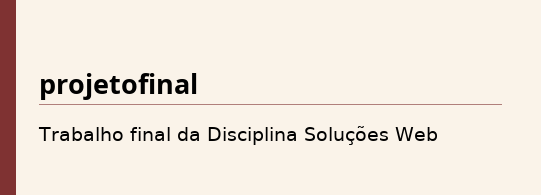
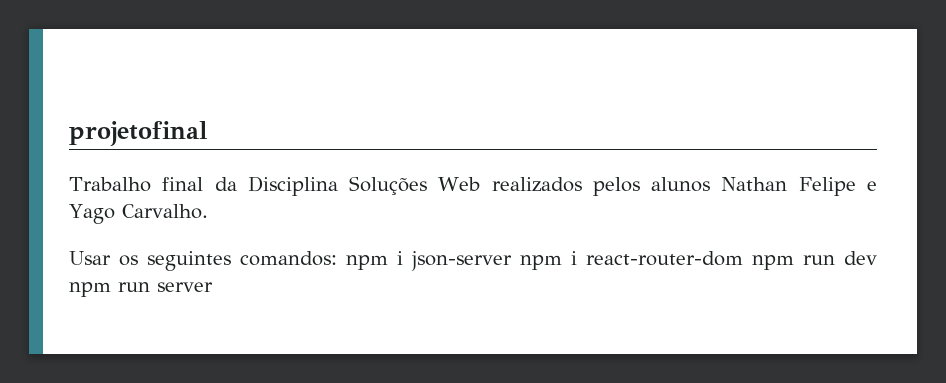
(438, 134) none -> [491,177,877,196] [69,204,208,224] [69,251,877,271] [69,282,213,297] realizados pelos alunos Nathan Felipe e Yago Carvalho. // Usar os seguintes comandos: npm i json-server npm i react-router-dom npm run dev npm run server

